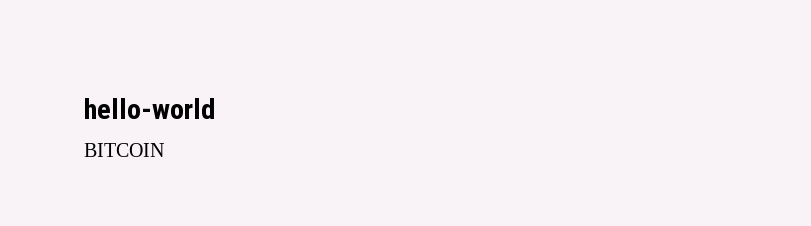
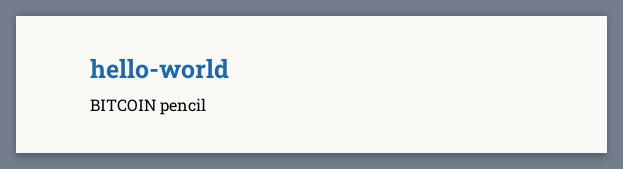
(164, 150) none -> [160,98,207,115] pencil

